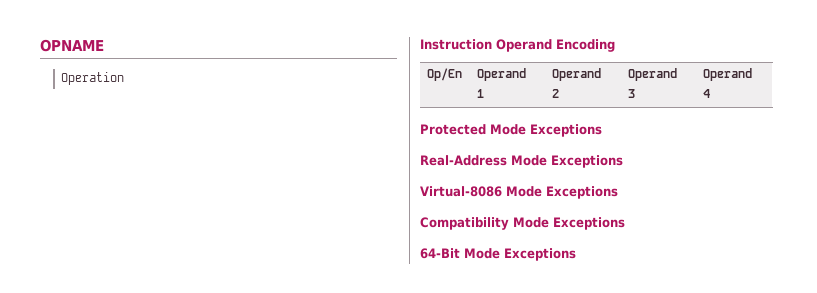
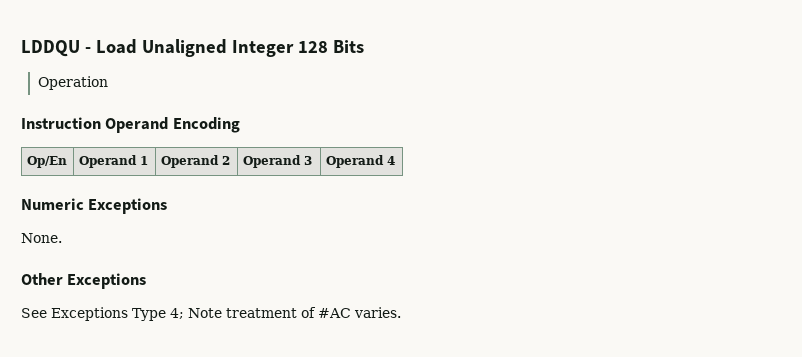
[40,39,104,52] OPNAME -> [21,39,364,57] LDDQU - Load Unaligned Integer 128 Bits
[420,124,602,137] [420,155,623,168] [420,186,618,199] [420,217,625,230] [420,248,576,261] Protected Mode Exceptions // Real-Address Mode Exceptions // Virtual-8086 Mode Exceptions // Compatibility Mode Exceptions // 64-Bit Mode Exceptions -> [21,198,168,214] [21,233,62,243] [21,273,147,289] [21,307,401,321] Numeric Exceptions // None. // Other Exceptions // See Exceptions Type 4; Note treatment of #AC varies.

